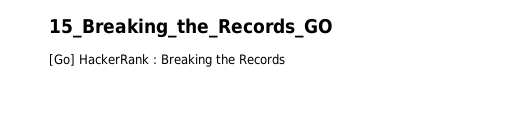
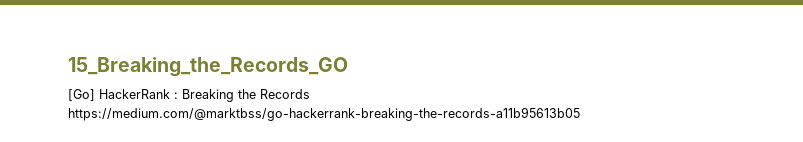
(285, 59) none -> [68,107,580,121] https://medium.com/@marktbss/go-hackerrank-breaking-the-records-a11b95613b05

